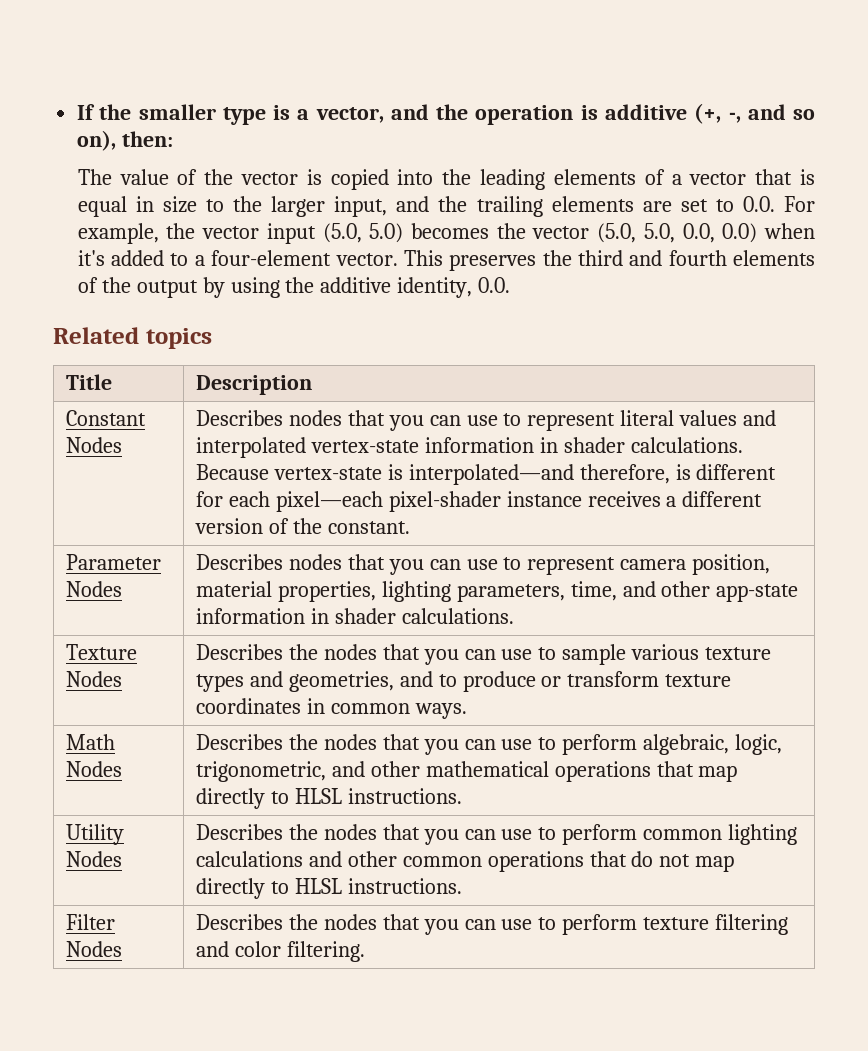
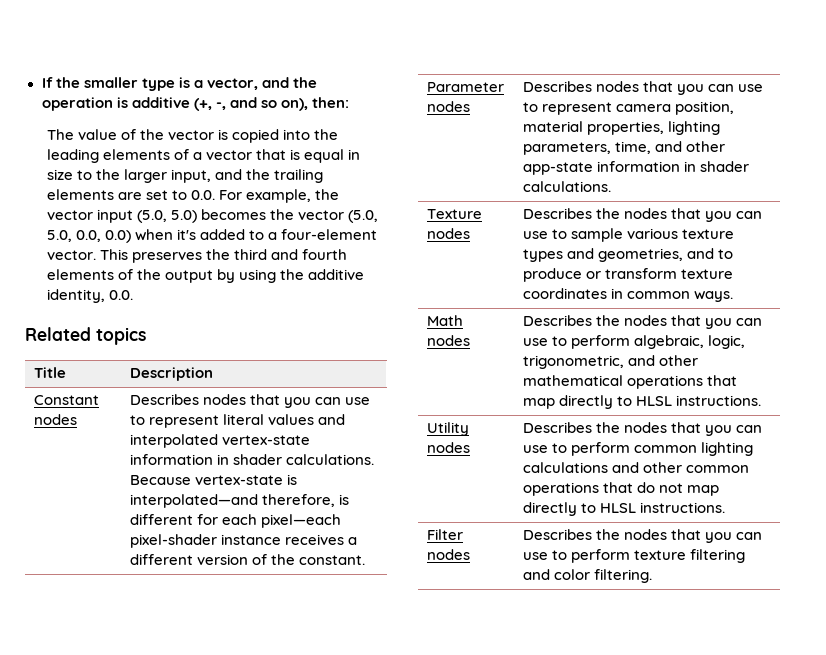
[65,437,122,453] Nodes -> [33,414,77,425] nodes
[65,581,122,597] Nodes -> [426,101,470,112] nodes
[65,671,122,687] Nodes -> [426,228,470,239] nodes
[65,761,122,777] Nodes -> [426,335,470,346] nodes
[65,851,122,867] Nodes -> [426,442,470,453] nodes
[65,941,122,957] Nodes -> [426,549,470,560] nodes

